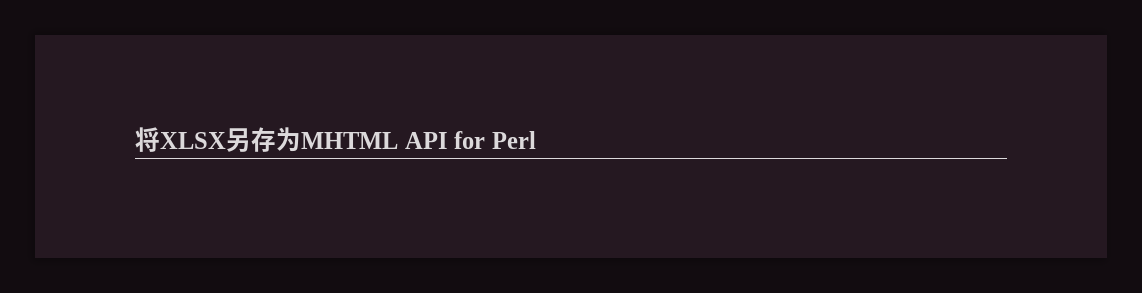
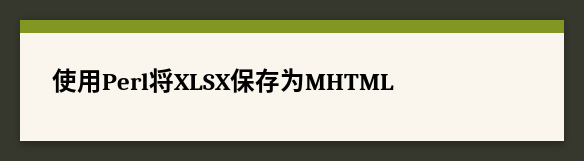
[135,127,536,152] 将XLSX另存为MHTML API for Perl -> [52,68,394,93] 使用Perl将XLSX保存为MHTML

